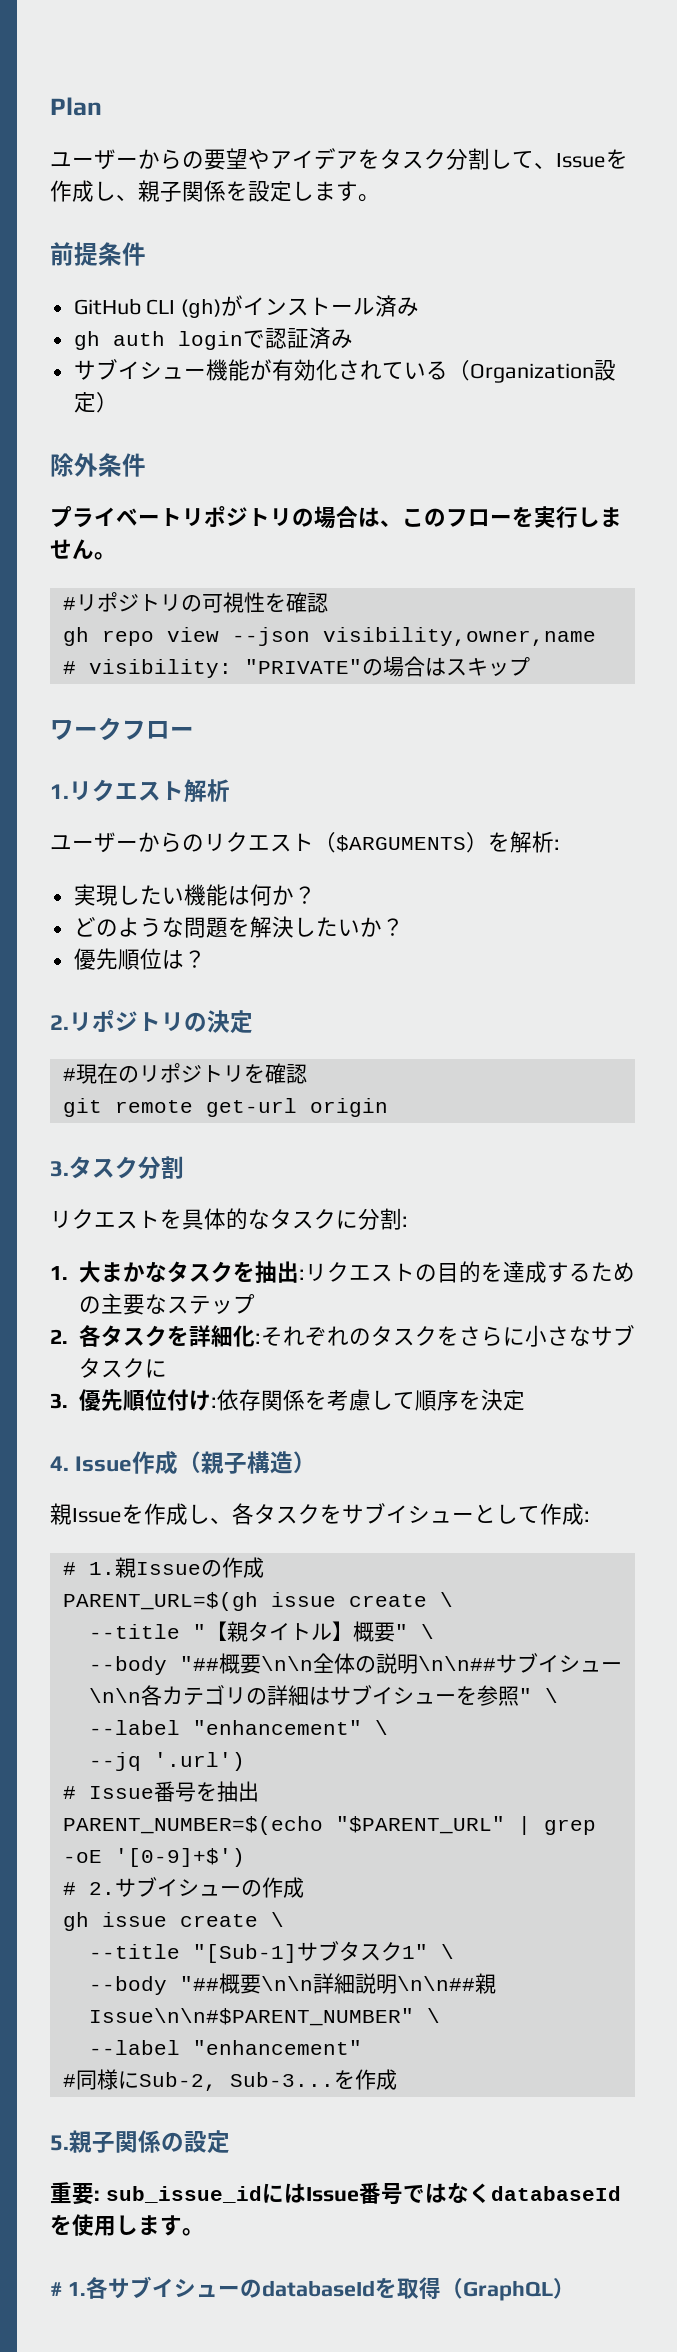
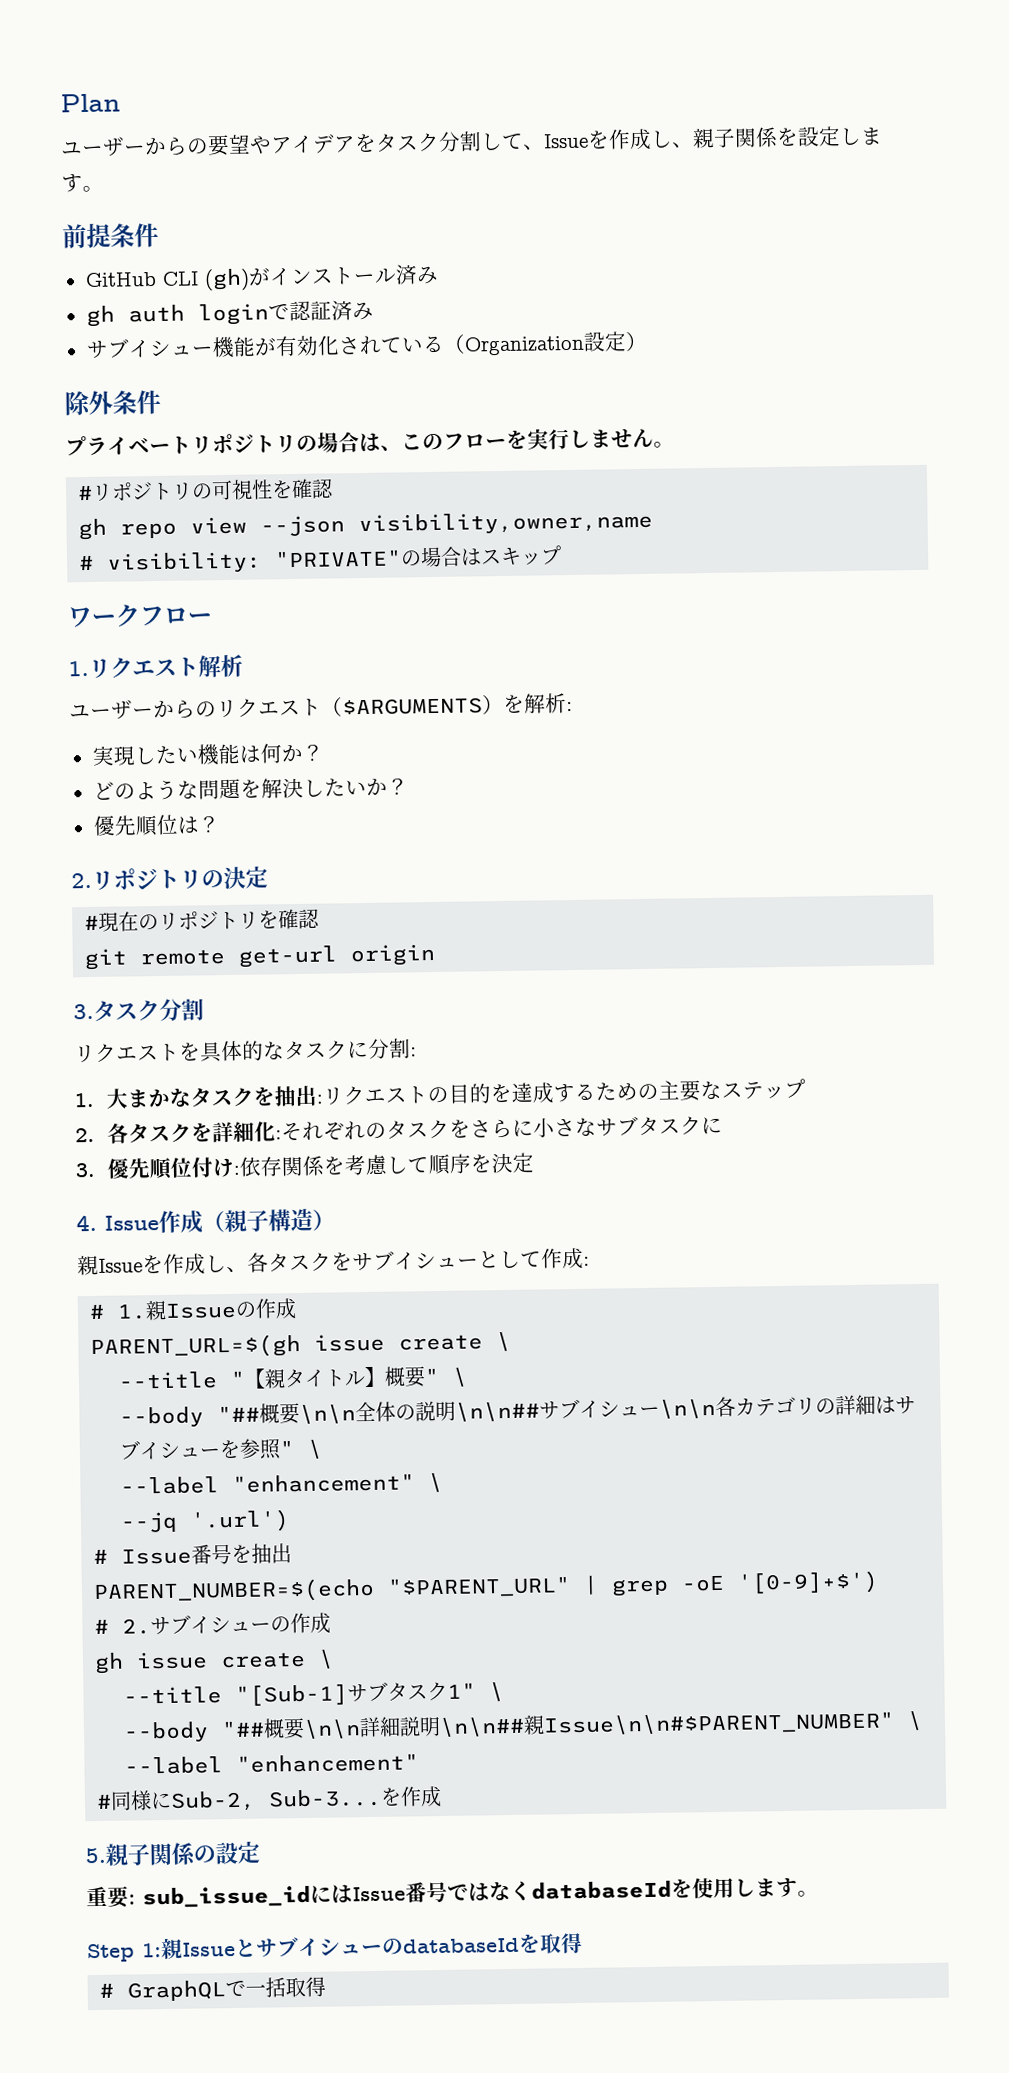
[50,2277,108,2299] # 1.各 -> [87,1937,257,1963] Step 1:親Issueと
[440,2278,575,2301] （GraphQL） -> [99,1976,327,2002] // # GraphQLで一括取得

